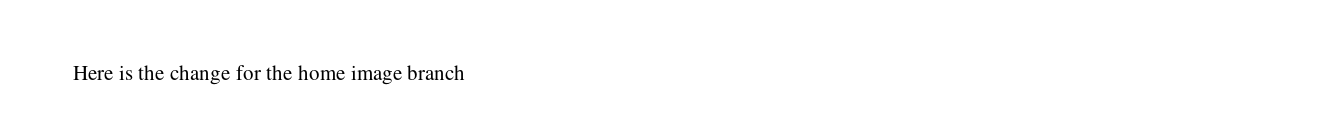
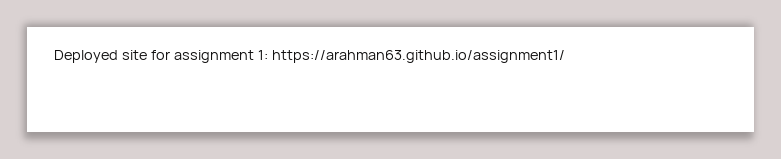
[73,65,466,85] Here is the change for the home image branch -> [54,50,565,63] Deployed site for assignment 1: https://arahman63.github.io/assignment1/

